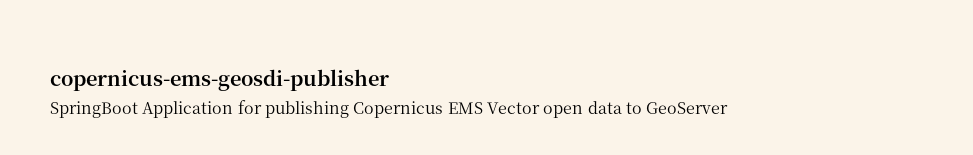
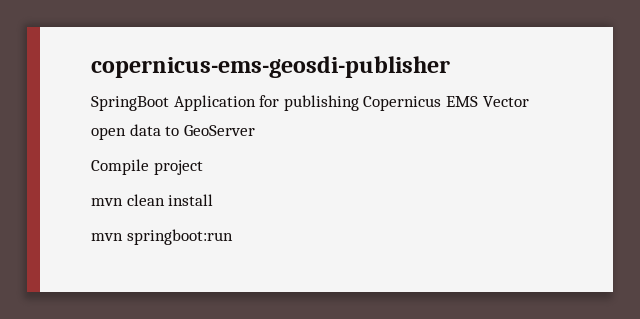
(729, 108) none -> [91,159,203,175] [91,194,214,206] [91,229,233,245] // Compile project // mvn clean install // mvn springboot:run

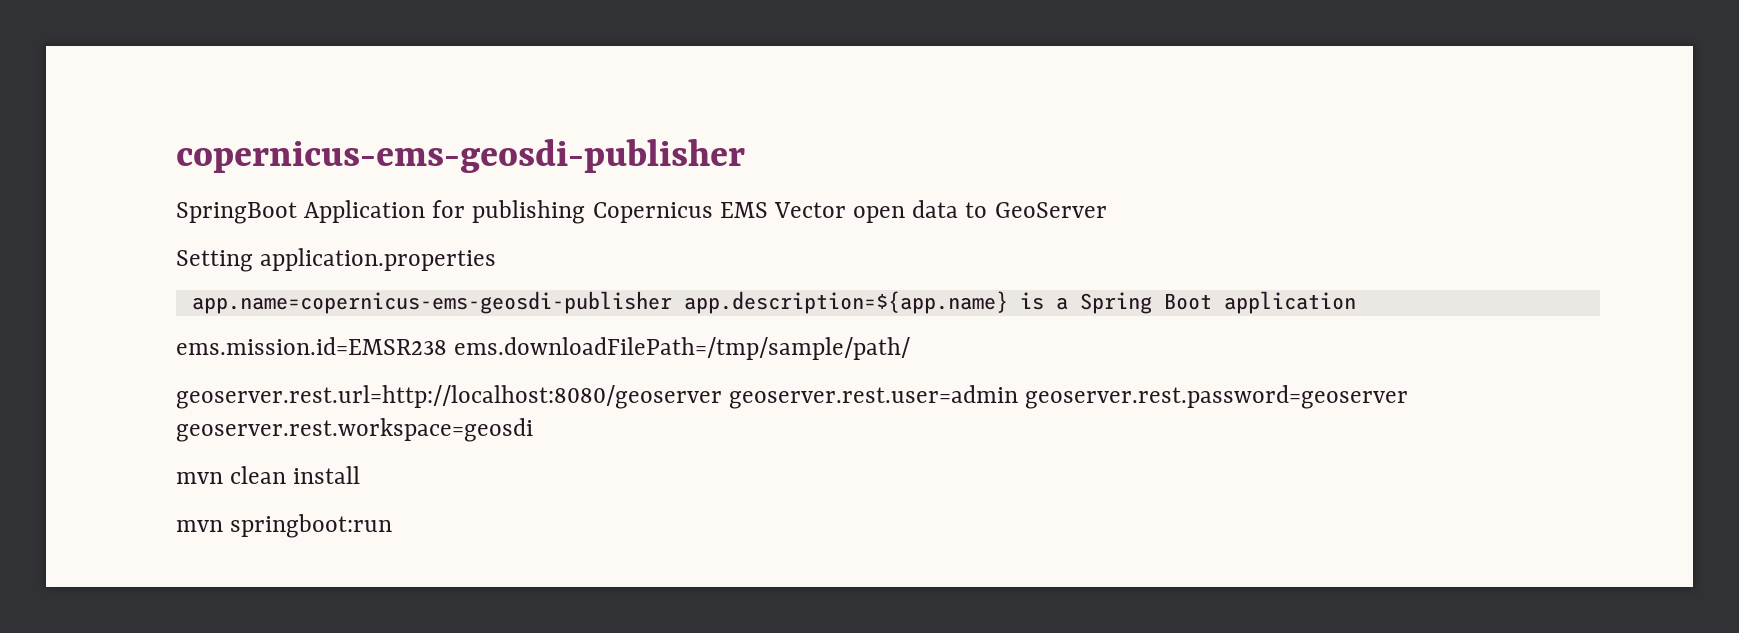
[91,159,203,175] Compile project -> [176,248,497,272] [191,291,1356,314] [176,337,911,360] [176,385,1409,409] [176,418,533,442] Setting application.properties // app.name=copernicus-ems-geosdi-publisher app.description=${app.name} is a Spring Boot application // ems.mission.id=EMSR238 ems.downloadFilePath=/tmp/sample/path/ // geoserver.rest.url=http://localhost:8080/geoserver geoserver.rest.user=admin geoserver.rest.password=geoserver geoserver.rest.workspace=geosdi

